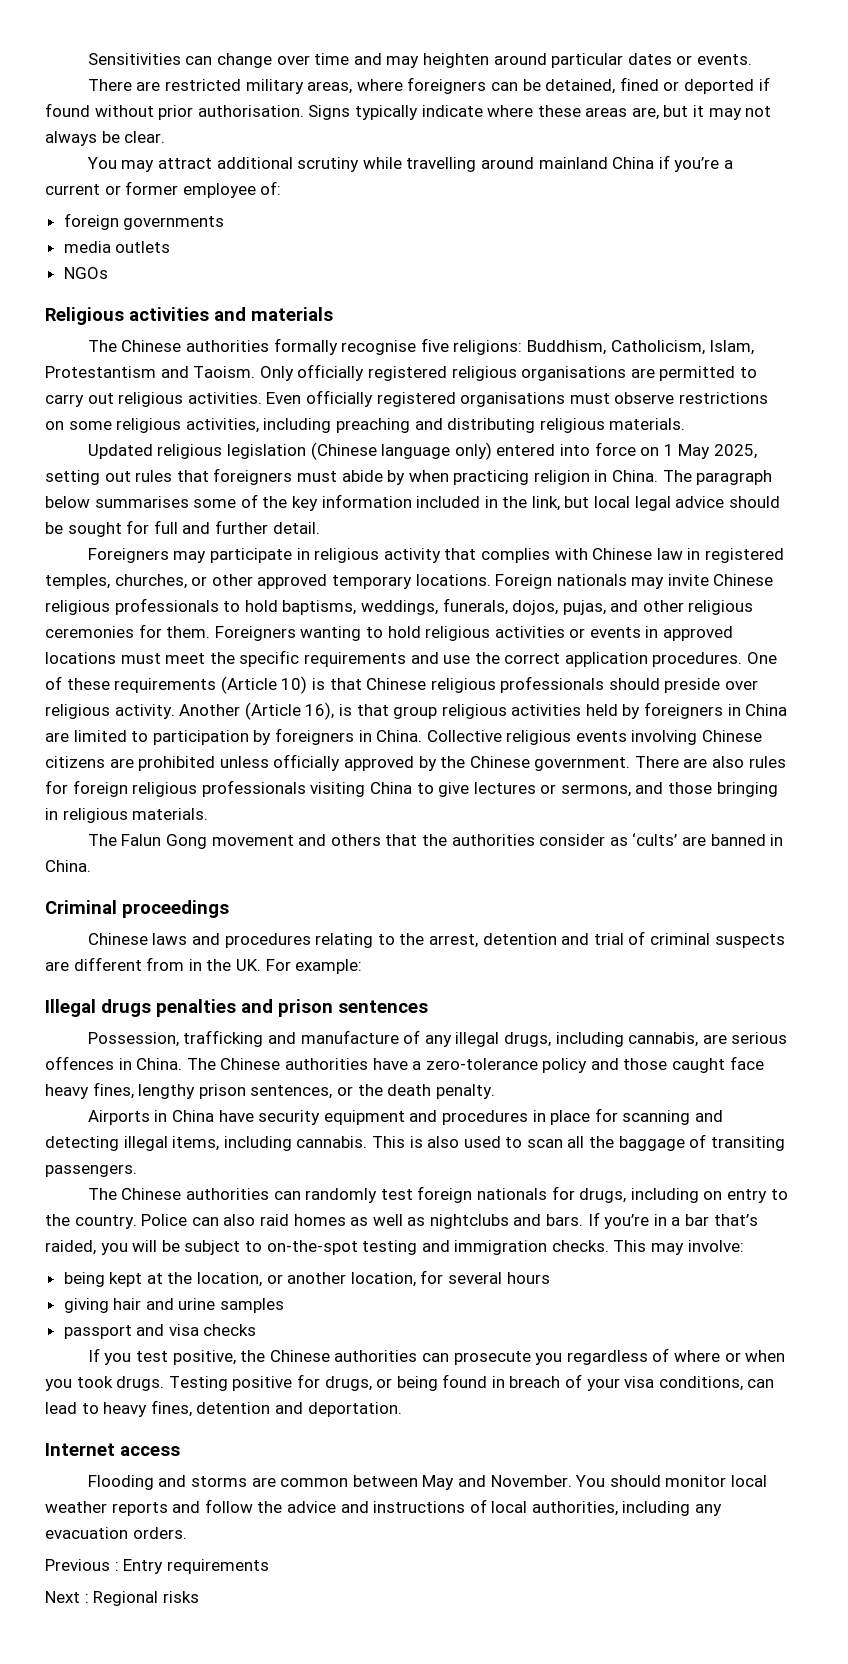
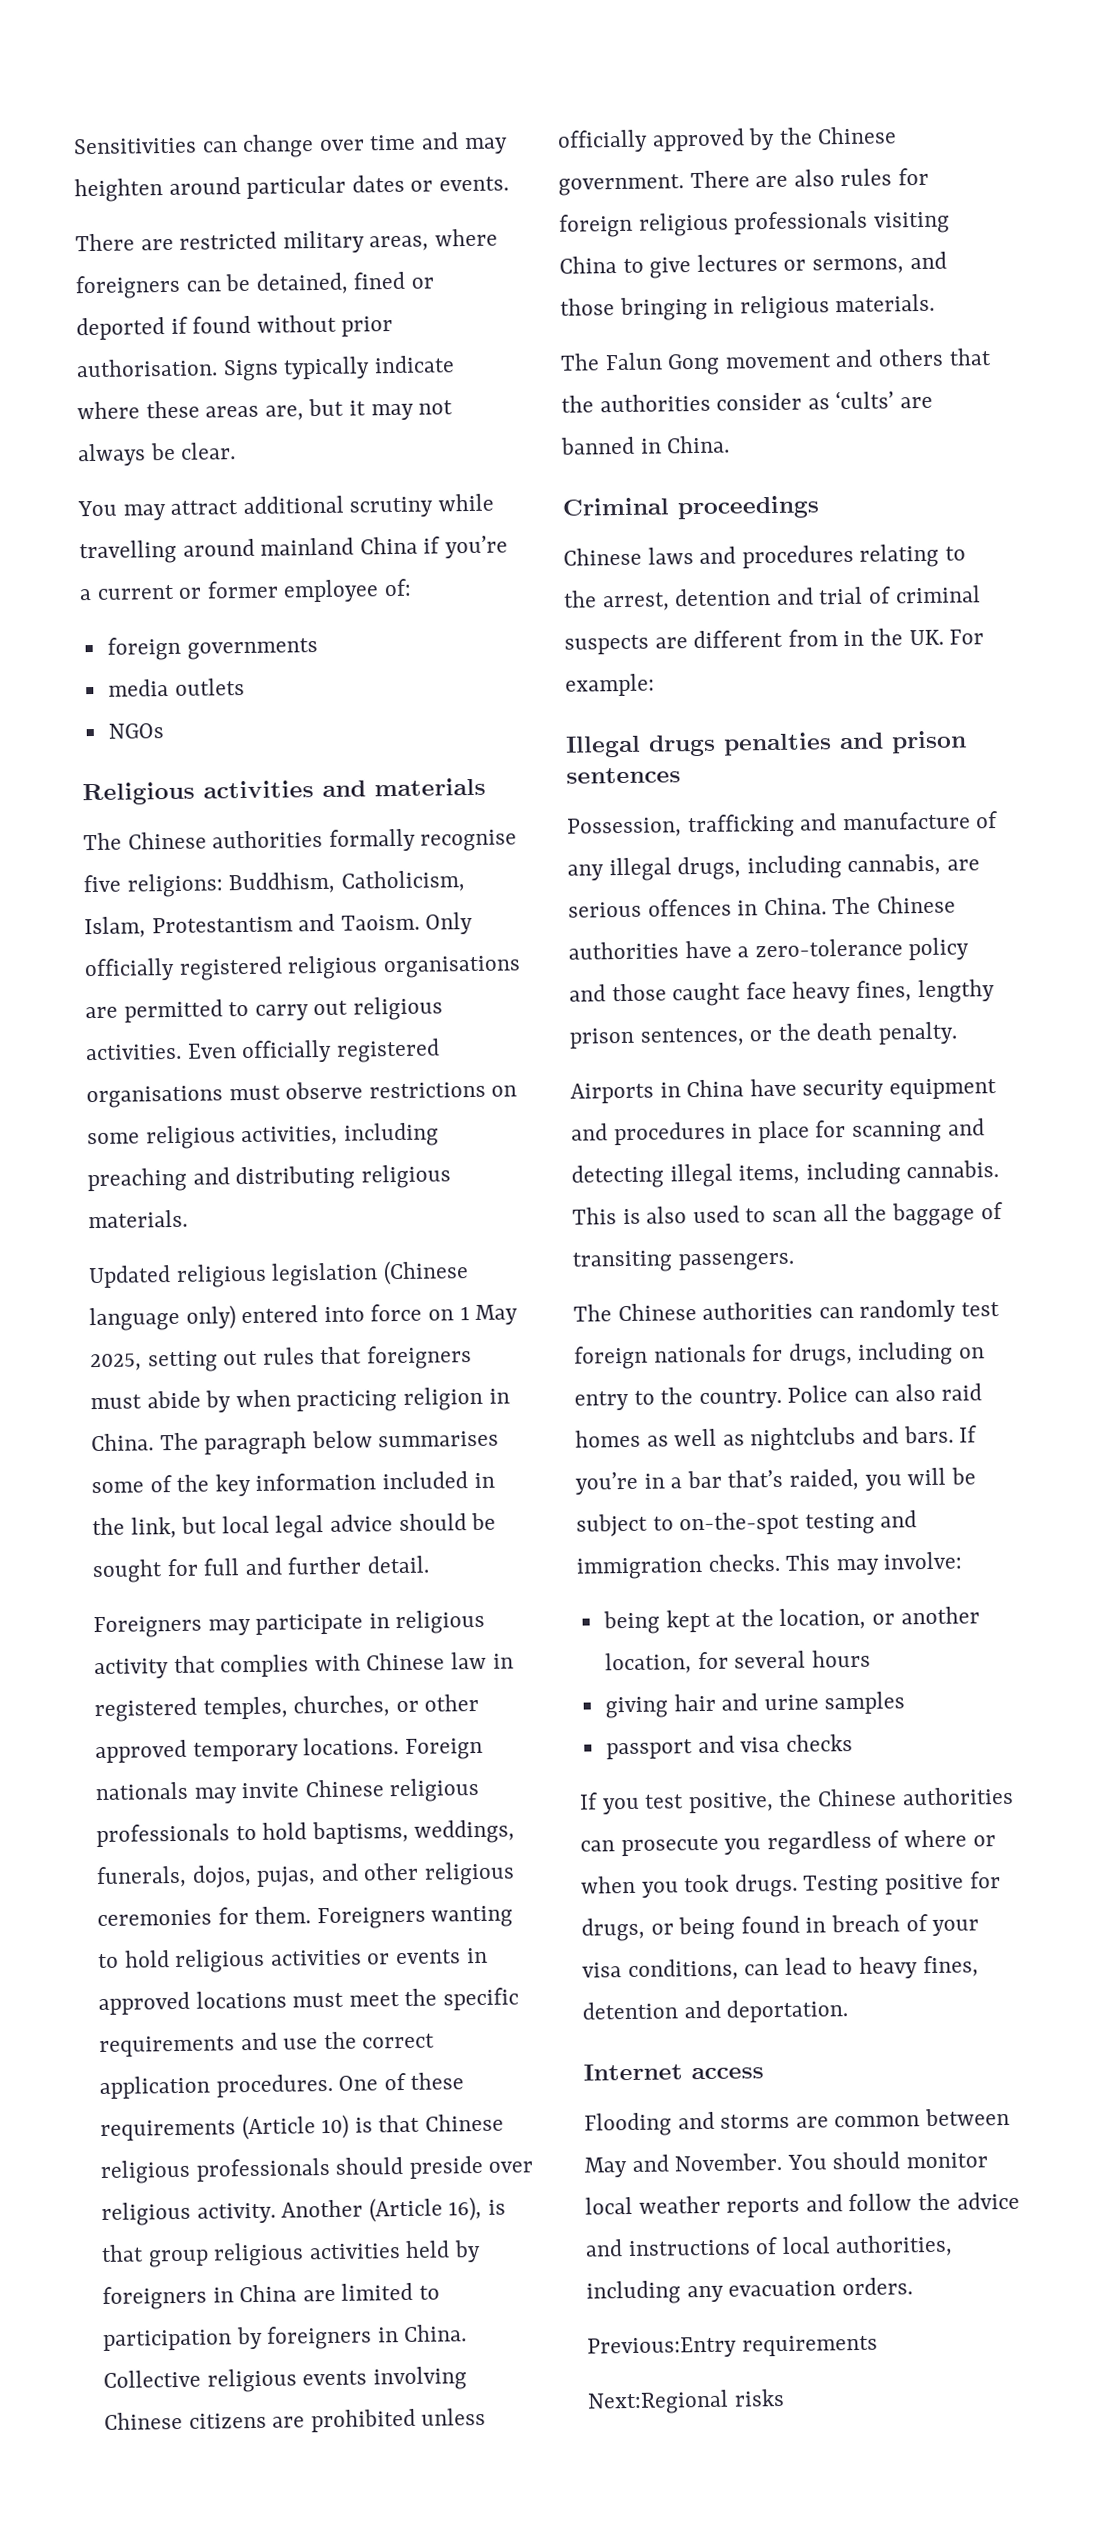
[45,1559,269,1574] [45,1591,159,1606] Previous : Entry requirements // Next : Regional -> [587,2334,878,2359] [587,2389,729,2415] Previous:Entry requirements // Next:Regional

